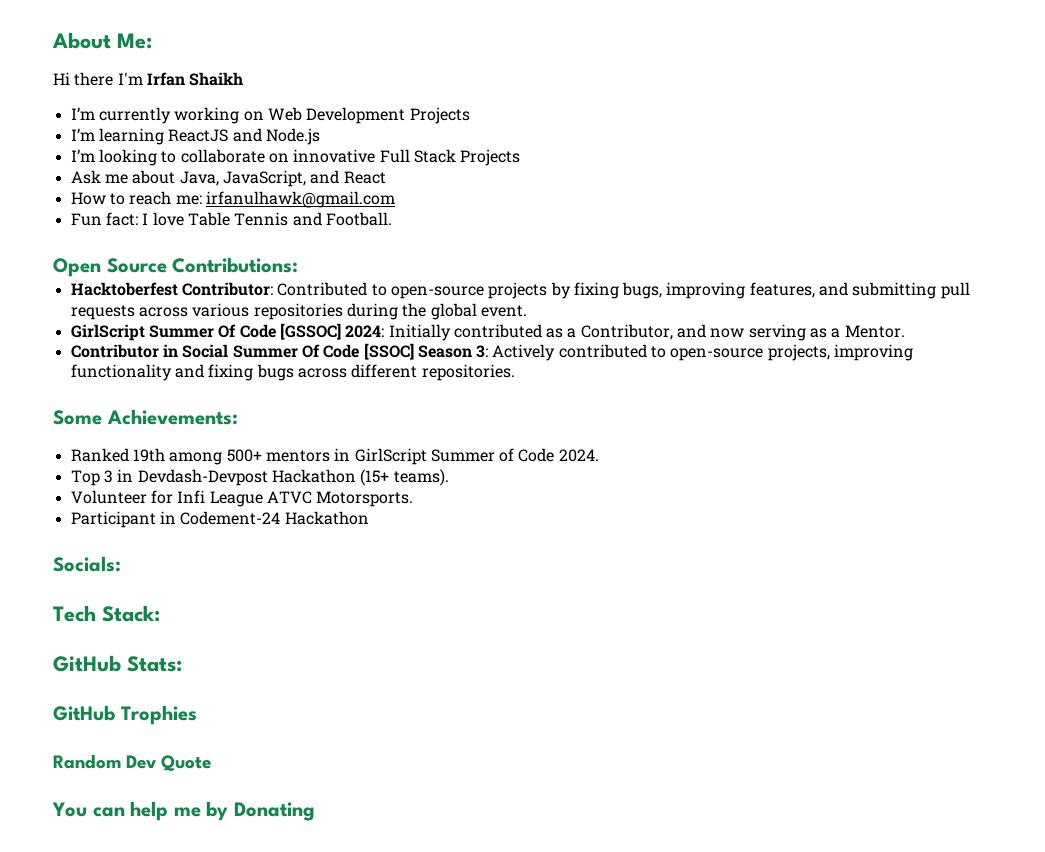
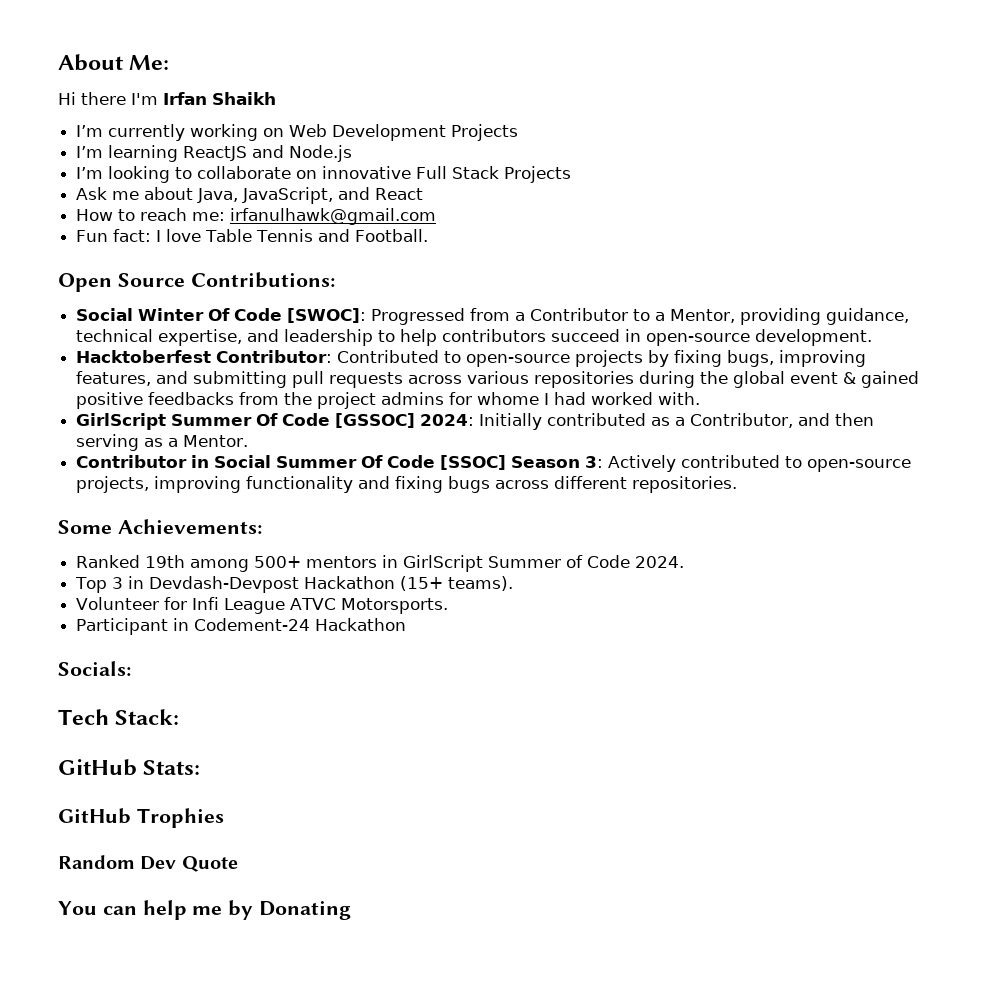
(299, 265) none -> [76,308,910,325] [76,329,873,346] // Social Winter Of Code [SWOC]: Progressed from a Contributor to a Mentor, providing guidance, technical expertise, and leadership to help contributors succeed in open-source development.
[480,305,527,317] event. -> [790,371,920,388] [76,392,701,409] event & gained positive feedbacks from the project admins for whome I had worked with.
[710,328,745,338] now -> [835,413,875,426] then

